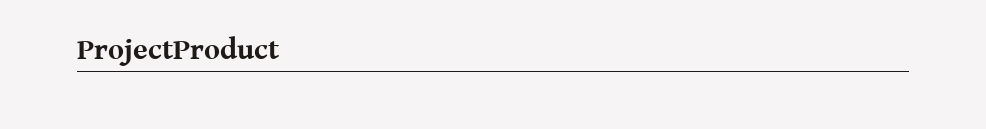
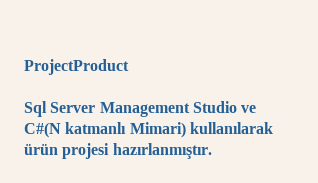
(280, 51) none -> [24,101,257,117] [24,122,273,138] [24,143,212,159] // Sql Server Management Studio ve C#(N katmanlı Mimari) kullanılarak ürün projesi hazırlanmıştır.

